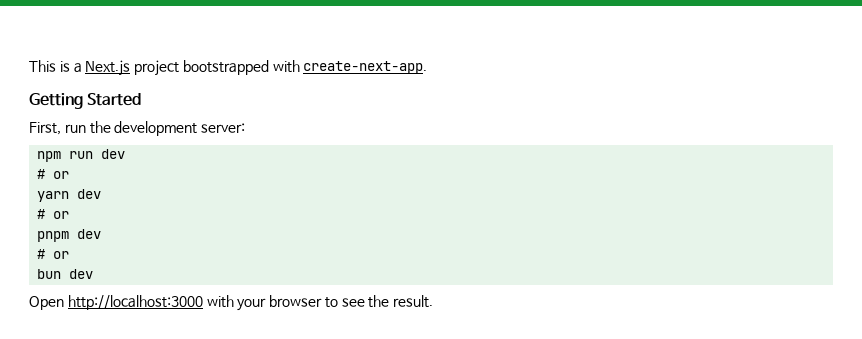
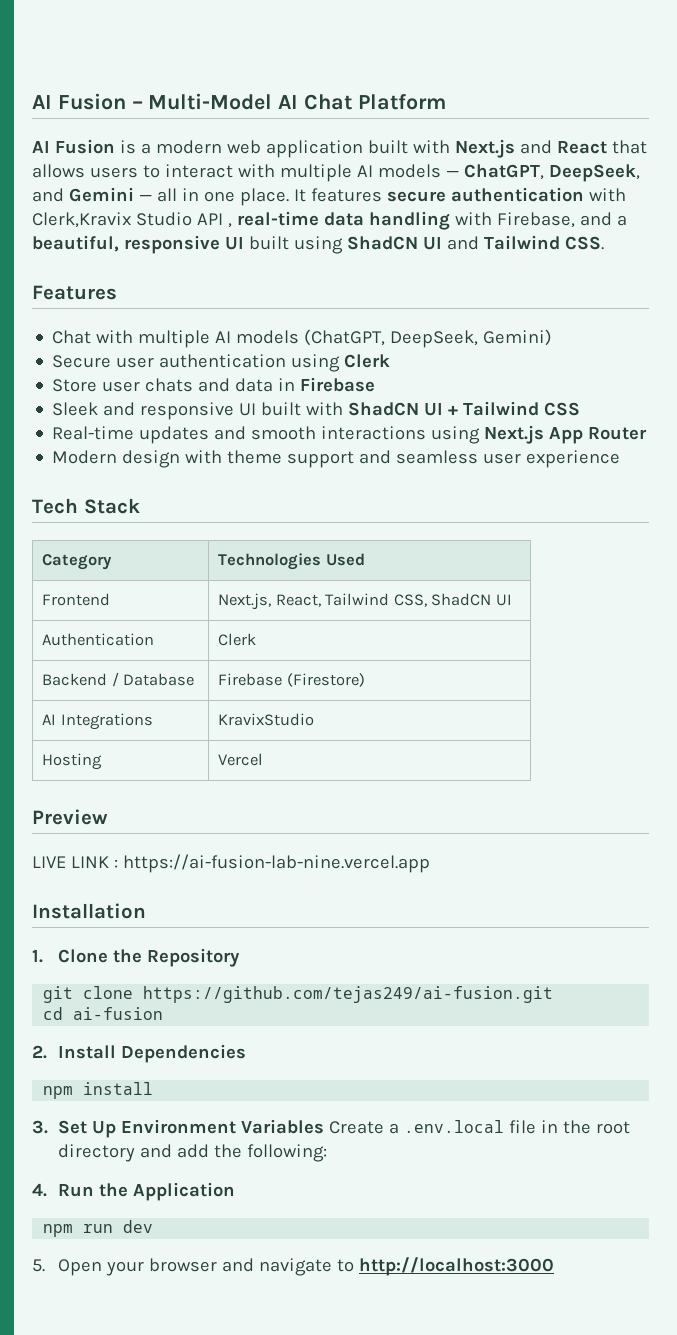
[29,60,428,76] [29,93,142,109] [29,121,246,136] [37,149,126,162] [37,169,70,179] [37,189,102,202] [37,209,70,219] [37,229,102,242] [37,249,70,259] [37,269,94,279] [29,295,434,311] This is a Next.js project bootstrapped with create-next-app. // Getting Started // First, run the development server: // npm run dev // # or // yarn dev // # or // pnpm dev // # or // bun dev // Open http://localhost:3000 with your browser to see the result. -> [32,93,446,110] [32,139,647,158] [32,164,640,182] [32,187,626,206] [32,211,627,230] [32,235,604,254] [32,285,117,300] [52,329,553,348] [52,354,391,372] [52,377,376,392] [52,401,581,420] [52,425,648,444] [52,450,621,468] [32,498,140,514] [42,554,113,570] [218,553,365,570] [42,593,111,606] [218,593,512,610] [42,633,155,646] [218,633,257,646] [42,672,195,687] [218,673,365,687] [42,713,153,730] [218,713,315,726] [42,753,103,770] [218,753,264,766] [32,809,108,825] [32,854,430,873] [32,903,146,919] [32,948,240,967] [43,986,554,1003] [43,1007,164,1020] [32,1044,246,1063] [43,1082,154,1099] [32,1119,630,1138] [57,1144,327,1162] [32,1182,235,1201] [43,1220,154,1237] [32,1257,554,1276] AI Fusion – Multi-Model AI Chat Platform // AI Fusion is a modern web application built with Next.js and React that allows users to interact with multiple AI models — ChatGPT, DeepSeek, and Gemini — all in one place. It features secure authentication with Clerk,Kravix Studio API , real-time data handling with Firebase, and a beautiful, responsive UI built using ShadCN UI and Tailwind CSS. // Features // Chat with multiple AI models (ChatGPT, DeepSeek, Gemini) // Secure user authentication using Clerk // Store user chats and data in Firebase // Sleek and responsive UI built with ShadCN UI + Tailwind CSS // Real-time updates and smooth interactions using Next.js App Router // Modern design with theme support and seamless user experience // Tech Stack // Category | Technologies Used // Frontend | Next.js, React, Tailwind CSS, ShadCN UI // Authentication | Clerk // Backend / Database | Firebase (Firestore) // AI Integrations | KravixStudio // Hosting | Vercel // Preview // LIVE LINK : https://ai-fusion-lab-nine.vercel.app // Installation // 1. Clone the Repository // git clone https://github.com/tejas249/ai-fusion.git // cd ai-fusion // 2. Install Dependencies // npm install // 3. Set Up Environment Variables Create a .env.local file in the root directory and add the following: // 4. Run the Application // npm run dev // 5. Open your browser and navigate to http://localhost:3000

